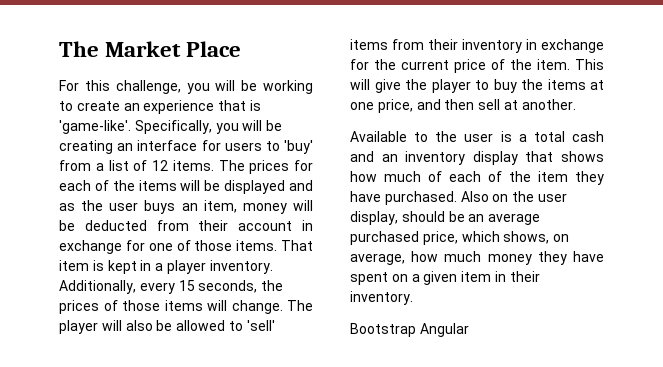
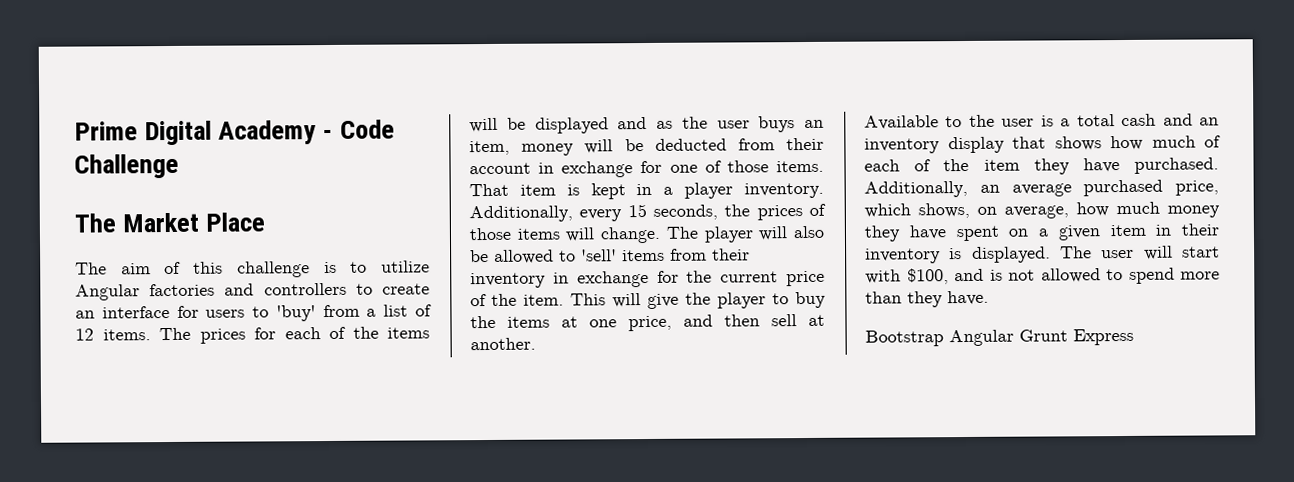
[59,41,242,57] [59,80,313,94] [59,100,261,114] [59,120,283,134] [59,140,113,154] The Market Place // For this challenge, you will be working to create an experience that is 'game-like'. Specifically, you will be creating -> [74,119,395,146] [74,153,179,179] [74,212,266,233] [75,260,430,278] [75,282,430,301] Prime Digital Academy - Code Challenge // The Market Place // The aim of this challenge is to utilize Angular factories and controllers to create
[460,191,567,202] [350,211,465,225] Also on the user display, should be -> [864,180,968,198] Additionally,
[350,291,413,305] inventory. -> [865,245,1220,264] [865,267,1220,285] [865,290,989,308] inventory is displayed. The user will start with $100, and is not allowed to spend more than they have.
(469, 330) none -> [1019,328,1134,346] Grunt Express

